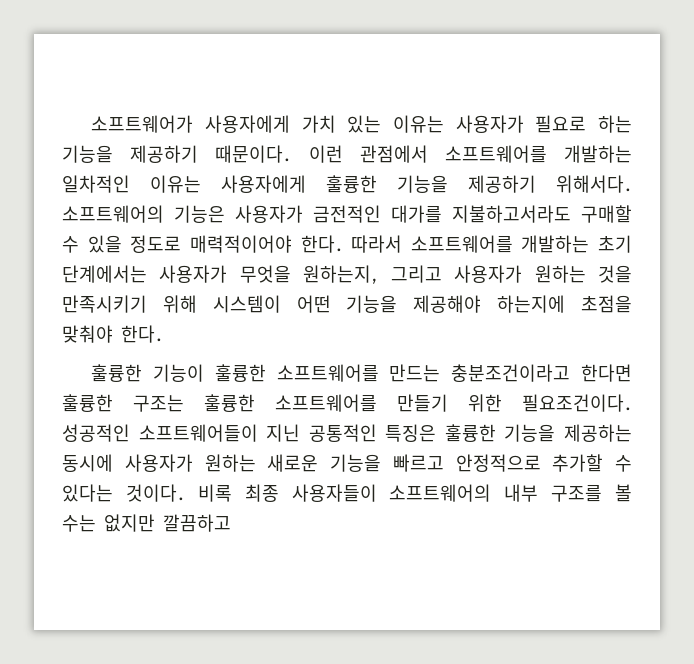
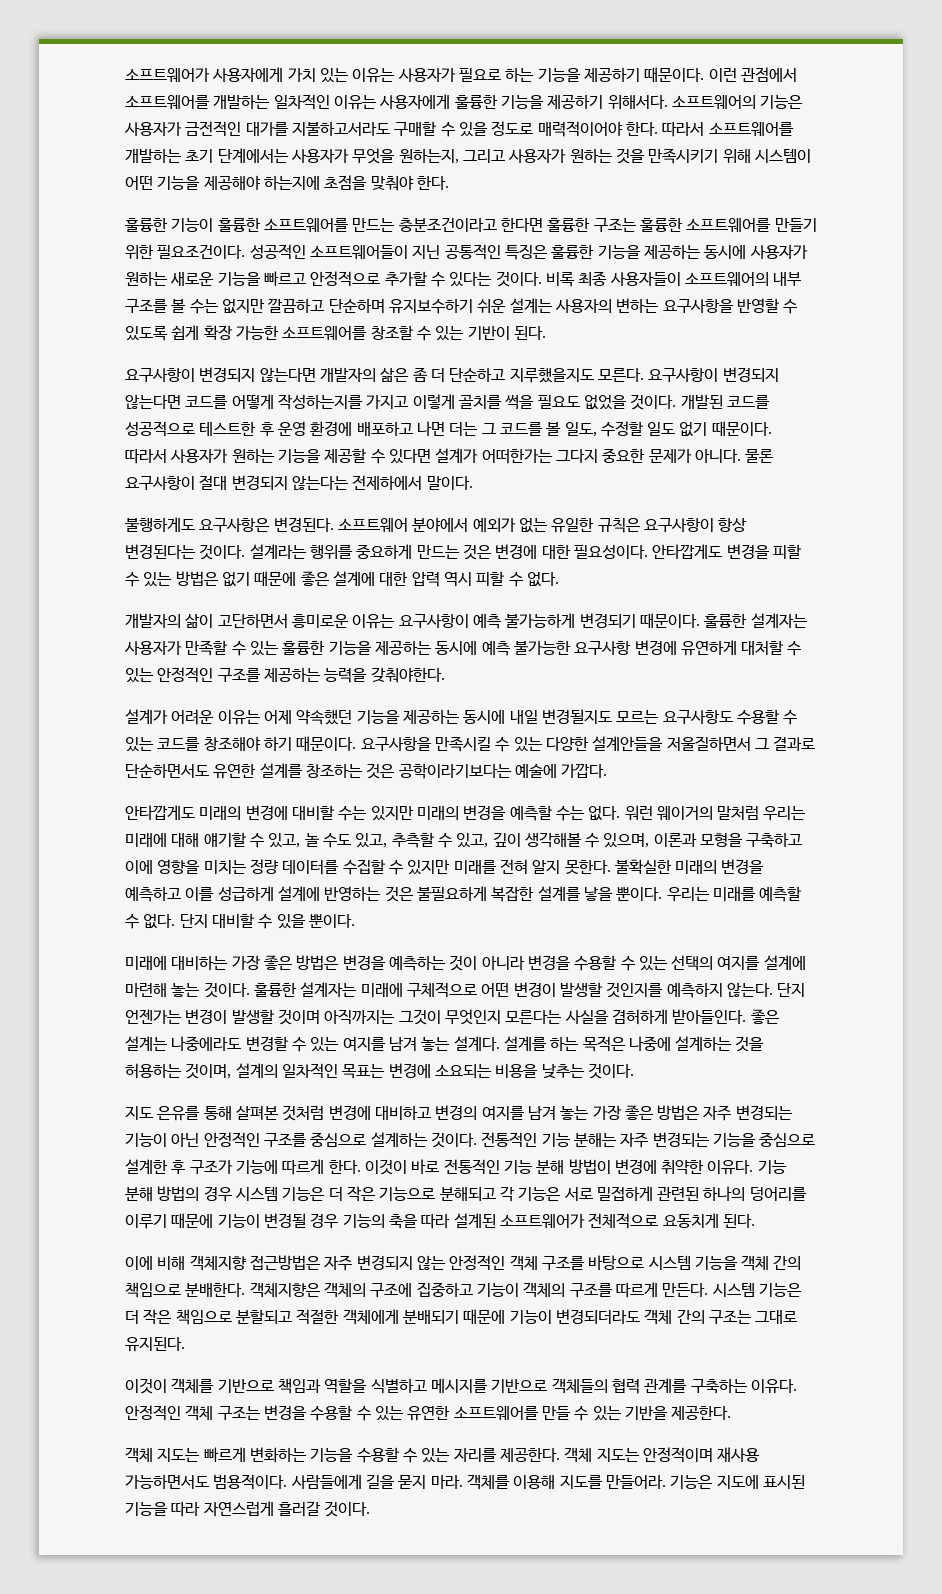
(231, 523) none -> [328,298,798,314] [125,325,546,341] [125,367,779,383] [125,394,770,410] [125,421,772,437] [125,448,775,464] [125,475,473,490] [125,517,748,533] [125,544,802,560] [125,571,559,587] [125,613,808,629] [124,640,802,656] [125,667,445,683] [125,709,798,725] [125,736,816,752] [125,763,608,779] [125,805,807,821] [125,832,803,848] [125,859,765,875] [125,886,803,902] [125,913,355,929] [125,955,806,971] [125,982,806,998] [125,1009,780,1025] [125,1036,765,1052] [125,1063,634,1079] [125,1105,793,1121] [125,1132,816,1148] [125,1159,787,1175] [125,1186,807,1202] [125,1213,755,1229] [125,1255,802,1271] [125,1282,802,1298] [125,1309,798,1325] [125,1337,185,1352] [125,1378,797,1394] [125,1405,732,1421] [125,1447,761,1463] [125,1474,805,1490] [125,1501,371,1517] 단순하며 유지보수하기 쉬운 설계는 사용자의 변하는 요구사항을 반영할 수 있도록 쉽게 확장 가능한 소프트웨어를 창조할 수 있는 기반이 된다. // 요구사항이 변경되지 않는다면 개발자의 삶은 좀 더 단순하고 지루했을지도 모른다. 요구사항이 변경되지 않는다면 코드를 어떻게 작성하는지를 가지고 이렇게 골치를 썩을 필요도 없었을 것이다. 개발된 코드를 성공적으로 테스트한 후 운영 환경에 배포하고 나면 더는 그 코드를 볼 일도, 수정할 일도 없기 때문이다. 따라서 사용자가 원하는 기능을 제공할 수 있다면 설계가 어떠한가는 그다지 중요한 문제가 아니다. 물론 요구사항이 절대 변경되지 않는다는 전제하에서 말이다. // 불행하게도 요구사항은 변경된다. 소프트웨어 분야에서 예외가 없는 유일한 규칙은 요구사항이 항상 변경된다는 것이다. 설계라는 행위를 중요하게 만드는 것은 변경에 대한 필요성이다. 안타깝게도 변경을 피할 수 있는 방법은 없기 때문에 좋은 설계에 대한 압력 역시 피할 수 없다. // 개발자의 삶이 고단하면서 흥미로운 이유는 요구사항이 예측 불가능하게 변경되기 때문이다. 훌륭한 설계자는 사용자가 만족할 수 있는 훌륭한 기능을 제공하는 동시에 예측 불가능한 요구사항 변경에 유연하게 대처할 수 있는 안정적인 구조를 제공하는 능력을 갖춰야한다. // 설계가 어려운 이유는 어제 약속했던 기능을 제공하는 동시에 내일 변경될지도 모르는 요구사항도 수용할 수 있는 코드를 창조해야 하기 때문이다. 요구사항을 만족시킬 수 있는 다양한 설계안들을 저울질하면서 그 결과로 단순하면서도 유연한 설계를 창조하는 것은 공학이라기보다는 예술에 가깝다. // 안타깝게도 미래의 변경에 대비할 수는 있지만 미래의 변경을 예측할 수는 없다. 워런 웨이거의 말처럼 우리는 미래에 대해 얘기할 수 있고, 놀 수도 있고, 추측할 수 있고, 깊이 생각해볼 수 있으며, 이론과 모형을 구축하고 이에 영향을 미치는 정량 데이터를 수집할 수 있지만 미래를 전혀 알지 못한다. 불확실한 미래의 변경을 예측하고 이를 성급하게 설계에 반영하는 것은 불필요하게 복잡한 설계를 낳을 뿐이다. 우리는 미래를 예측할 수 없다. 단지 대비할 수 있을 뿐이다. // 미래에 대비하는 가장 좋은 방법은 변경을 예측하는 것이 아니라 변경을 수용할 수 있는 선택의 여지를 설계에 마련해 놓는 것이다. 훌륭한 설계자는 미래에 구체적으로 어떤 변경이 발생할 것인지를 예측하지 않는다. 단지 언젠가는 변경이 발생할 것이며 아직까지는 그것이 무엇인지 모른다는 사실을 겸허하게 받아들인다. 좋은 설계는 나중에라도 변경할 수 있는 여지를 남겨 놓는 설계다. 설계를 하는 목적은 나중에 설계하는 것을 허용하는 것이며, 설계의 일차적인 목표는 변경에 소요되는 비용을 낮추는 것이다. // 지도 은유를 통해 살펴본 것처럼 변경에 대비하고 변경의 여지를 남겨 놓는 가장 좋은 방법은 자주 변경되는 기능이 아닌 안정적인 구조를 중심으로 설계하는 것이다. 전통적인 기능 분해는 자주 변경되는 기능을 중심으로 설계한 후 구조가 기능에 따르게 한다. 이것이 바로 전통적인 기능 분해 방법이 변경에 취약한 이유다. 기능 분해 방법의 경우 시스템 기능은 더 작은 기능으로 분해되고 각 기능은 서로 밀접하게 관련된 하나의 덩어리를 이루기 때문에 기능이 변경될 경우 기능의 축을 따라 설계된 소프트웨어가 전체적으로 요동치게 된다. // 이에 비해 객체지향 접근방법은 자주 변경되지 않는 안정적인 객체 구조를 바탕으로 시스템 기능을 객체 간의 책임으로 분배한다. 객체지향은 객체의 구조에 집중하고 기능이 객체의 구조를 따르게 만든다. 시스템 기능은 더 작은 책임으로 분할되고 적절한 객체에게 분배되기 때문에 기능이 변경되더라도 객체 간의 구조는 그대로 유지된다. // 이것이 객체를 기반으로 책임과 역할을 식별하고 메시지를 기반으로 객체들의 협력 관계를 구축하는 이유다. 안정적인 객체 구조는 변경을 수용할 수 있는 유연한 소프트웨어를 만들 수 있는 기반을 제공한다. // 객체 지도는 빠르게 변화하는 기능을 수용할 수 있는 자리를 제공한다. 객체 지도는 안정적이며 재사용 가능하면서도 범용적이다. 사람들에게 길을 묻지 마라. 객체를 이용해 지도를 만들어라. 기능은 지도에 표시된 기능을 따라 자연스럽게 흘러갈 것이다.

